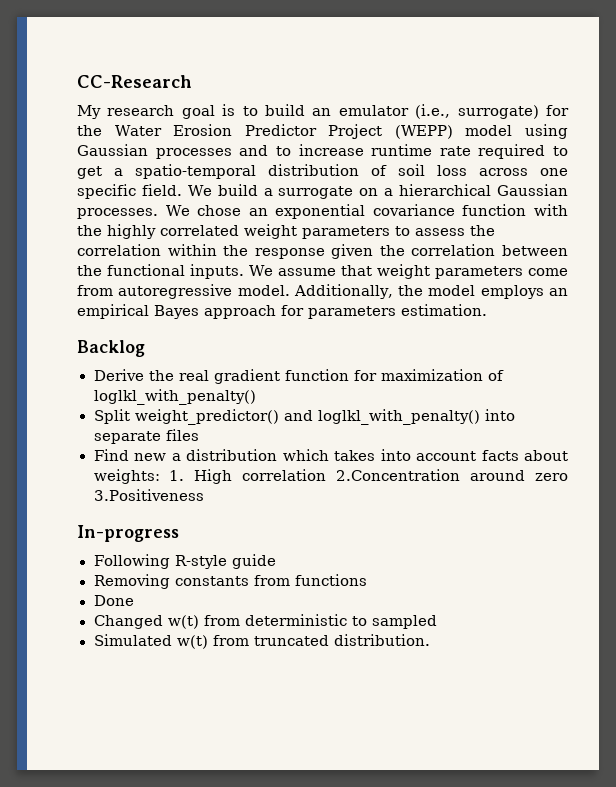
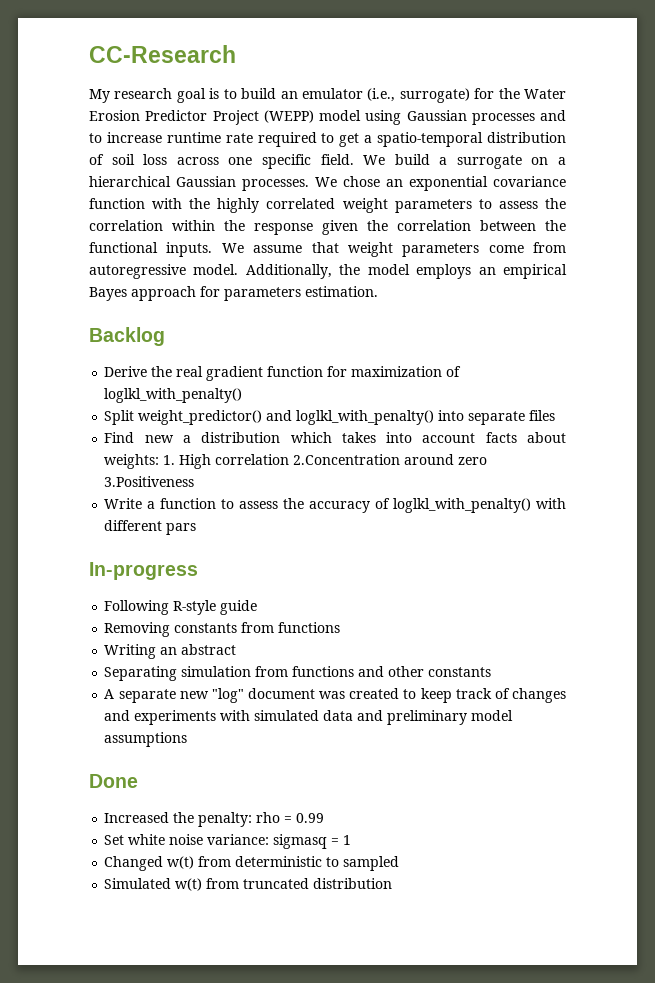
(204, 495) none -> [104,498,566,513] [104,520,197,535] // Write a function to assess the accuracy of loglkl_with_penalty() with different pars
[93,595,134,606] Done -> [104,644,237,659] [104,666,492,681] [104,688,566,703] [104,710,514,725] [104,732,188,747] [89,774,138,788] [104,812,325,827] [104,834,352,849] Writing an abstract // Separating simulation from functions and other constants // A separate new "log" document was created to keep track of changes and experiments with simulated data and preliminary model assumptions // Done // Increased the penalty: rho = 0.99 // Set white noise variance: sigmasq = 1
[333,634,430,646] distribution. -> [313,878,393,889] distribution

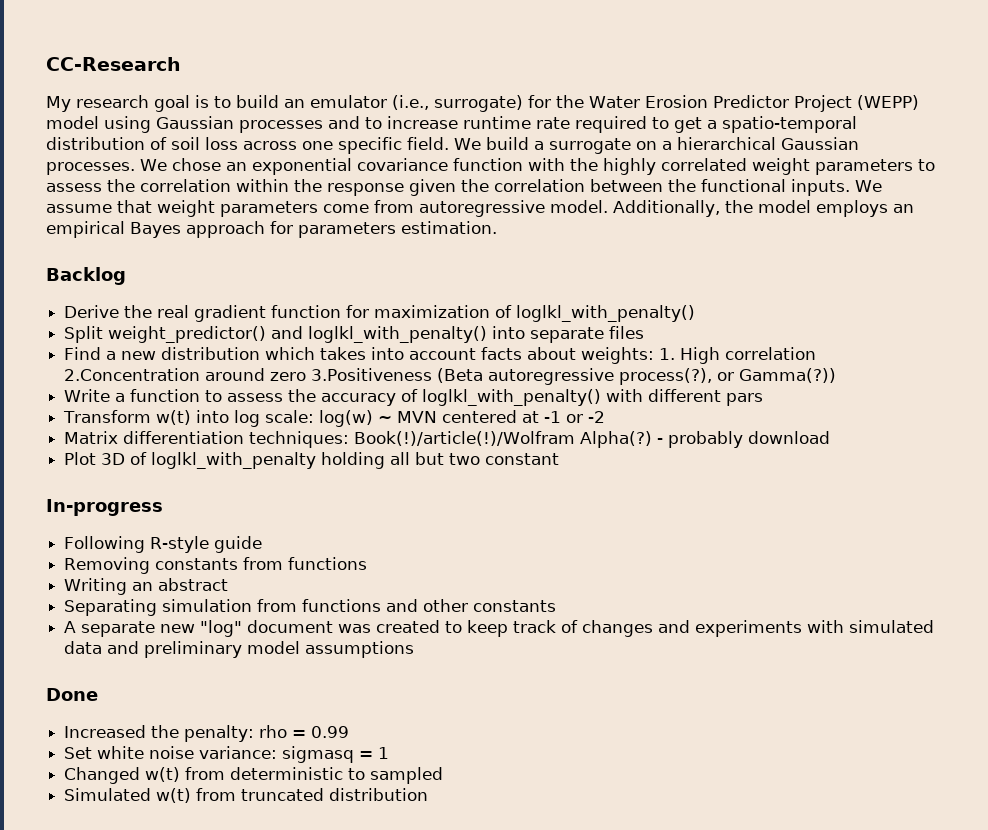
[144,435,191,443] new a -> [106,351,157,360] a new
(195, 481) none -> [437,368,837,385] (Beta autoregressive process(?), or Gamma(?))
(197, 529) none -> [63,410,606,427] [64,431,831,448] [64,452,560,469] // Transform w(t) into log scale: log(w) ~ MVN centered at -1 or -2 // Matrix differentiation techniques: Book(!)/article(!)/Wolfram Alpha(?) - probably download // Plot 3D of loglkl_with_penalty holding all but two constant

